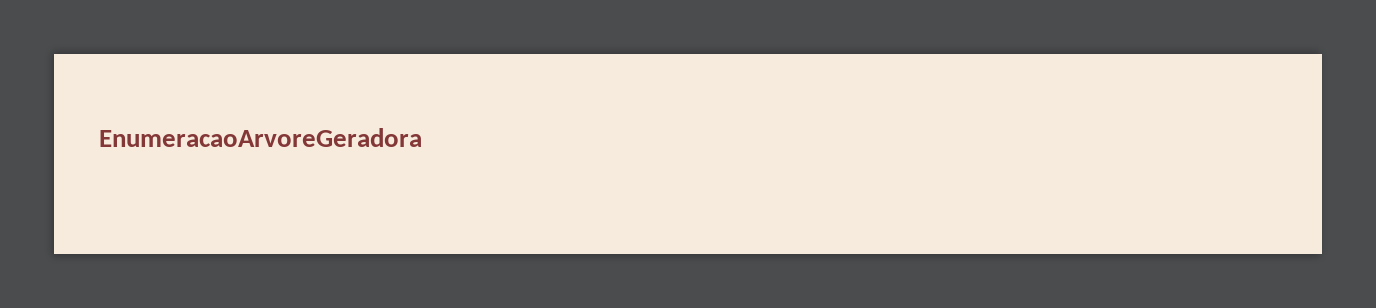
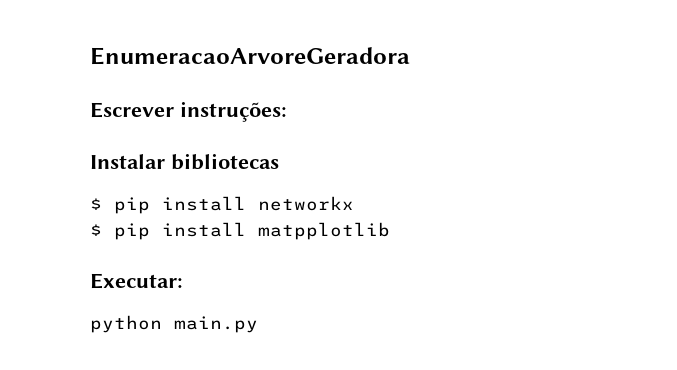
(422, 137) none -> [90,101,287,122] [90,153,279,170] [90,196,354,214] [90,222,390,240] [90,273,183,289] [90,315,258,333] // Escrever instruções: // Instalar bibliotecas // $ pip install networkx // $ pip install matpplotlib // Executar: // python main.py

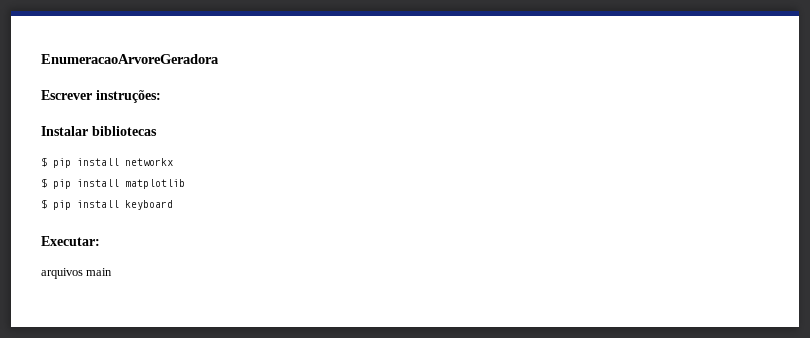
[258,222,390,240] matpplotlib -> [125,179,185,189] [41,199,173,210] matplotlib // $ pip install keyboard
[90,315,258,333] python main.py -> [41,268,113,279] arquivos main

